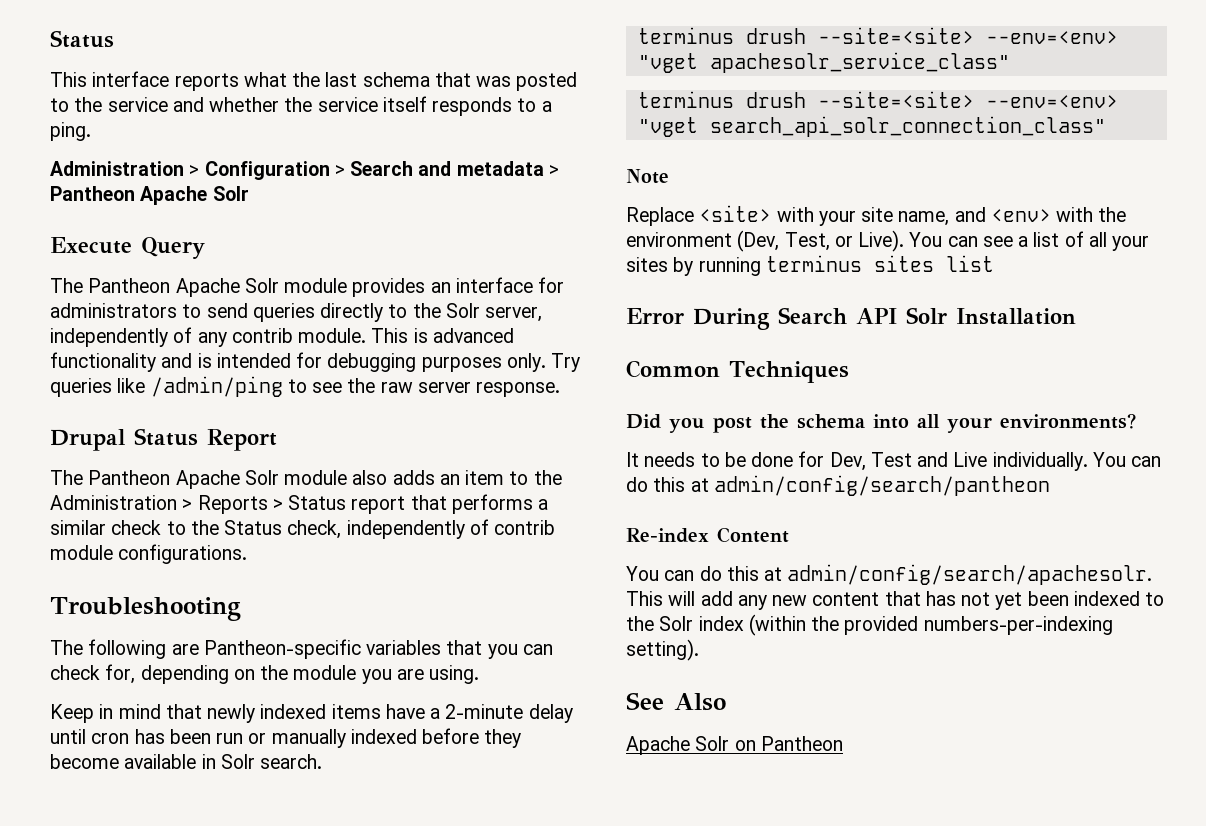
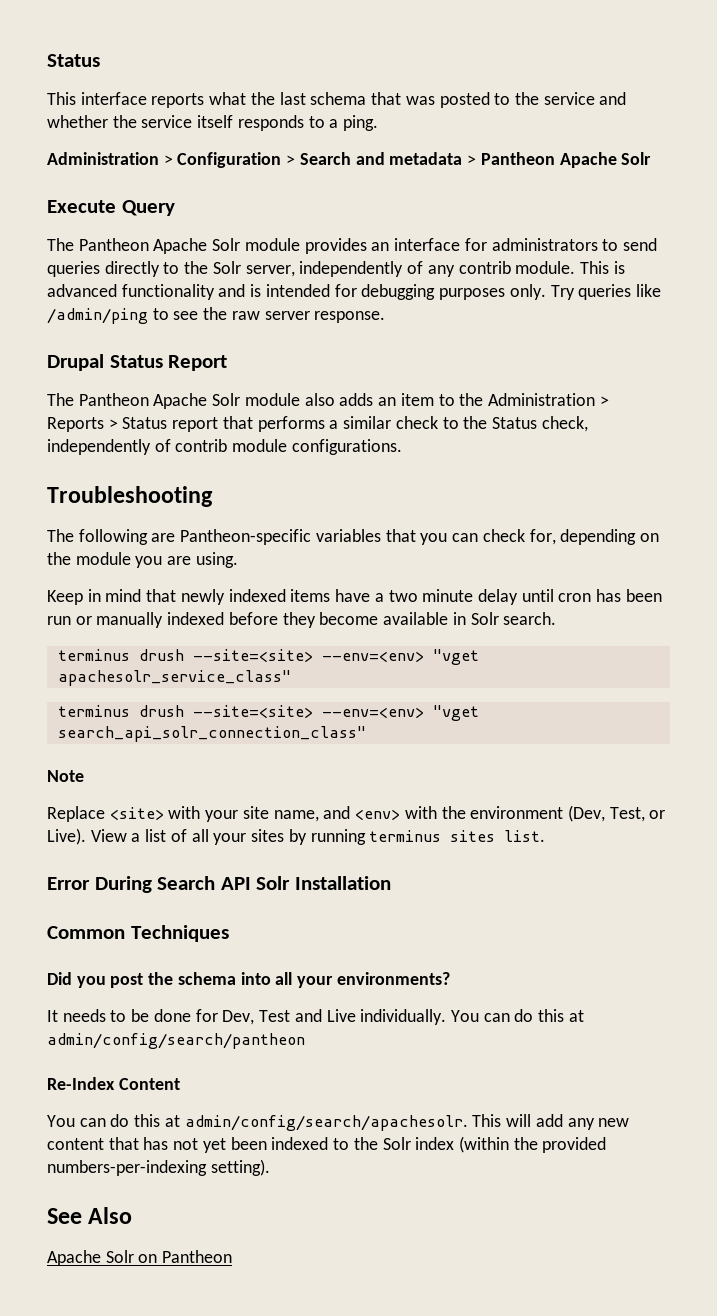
[445,704,524,719] 2-minute -> [388,589,474,602] two minute
[909,232,1013,247] You can see -> [90,829,127,842] View
[945,255,994,272] list -> [504,830,546,842] list.
[626,528,709,543] Re-index -> [47,1077,115,1090] Re-Index

